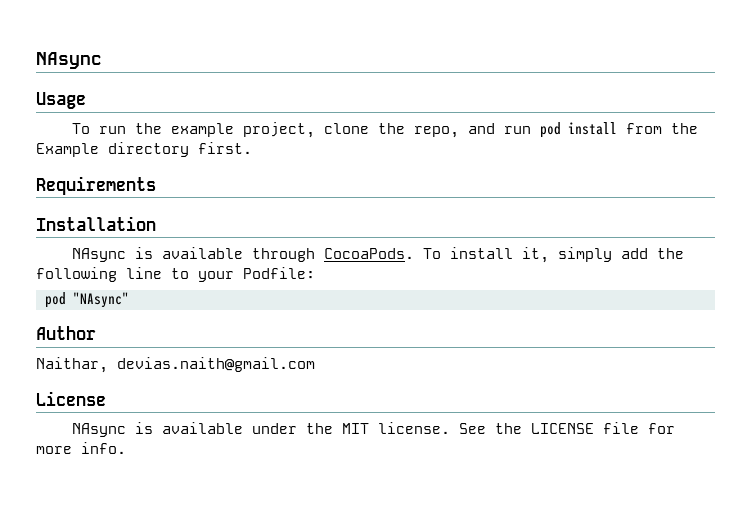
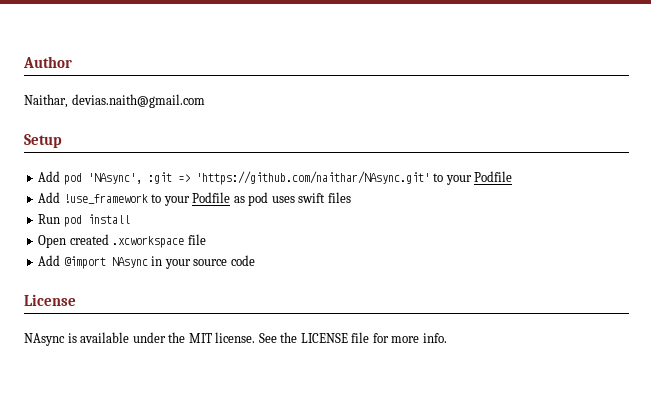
[36,52,102,69] [36,92,86,109] [72,122,699,138] [36,142,252,157] [36,176,156,195] [36,216,156,231] [72,247,685,263] [36,267,315,282] [45,292,129,308] [36,326,96,340] [36,357,315,373] NAsync // Usage // To run the example project, clone the repo, and run pod install from the Example directory first. // Requirements // Installation // NAsync is available through CocoaPods. To install it, simply add the following line to your Podfile: // pod "NAsync" // Author // Naithar, devias.naith@gmail.com -> [23,56,72,68] [24,94,205,108] [24,134,62,148] [38,171,513,185] [38,192,351,206] [38,214,130,227] [38,234,206,248] [38,255,255,269] Author // Naithar, devias.naith@gmail.com // Setup // Add pod 'NAsync', :git => 'https://github.com/naithar/NAsync.git' to your Podfile // Add !use_framework to your Podfile as pod uses swift files // Run pod install // Open created .xcworkspace file // Add @import NAsync in your source code

